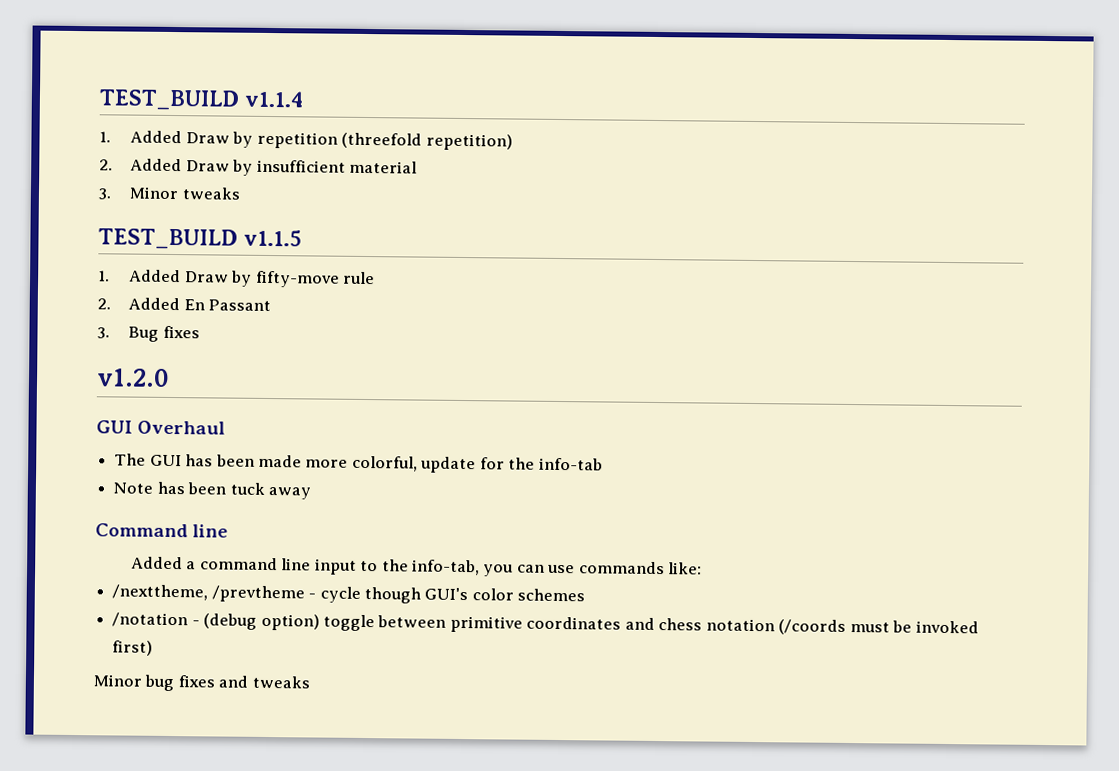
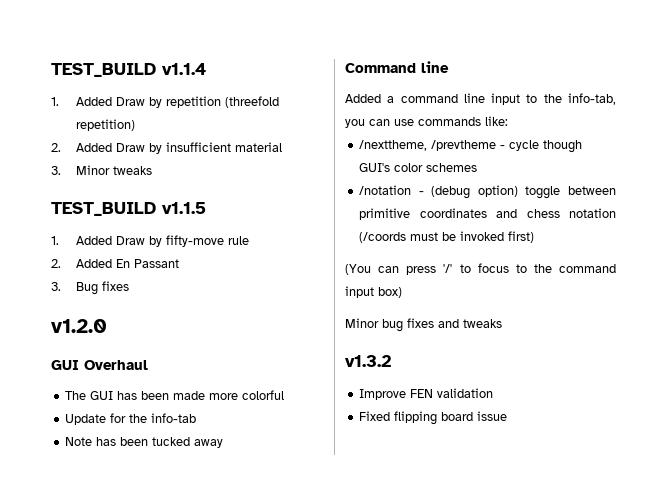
[351,455,477,474] colorful, update -> [242,390,285,400] [65,414,107,425] colorful // Update
[229,482,265,495] tuck -> [152,437,191,446] tucked
(154, 648) none -> [345,263,616,275] [345,286,402,298] // (You can press '/' to focus to the command input box)
(310, 682) none -> [345,355,392,367] [359,388,494,400] [359,411,508,425] // v1.3.2 // Improve FEN validation // Fixed flipping board issue

